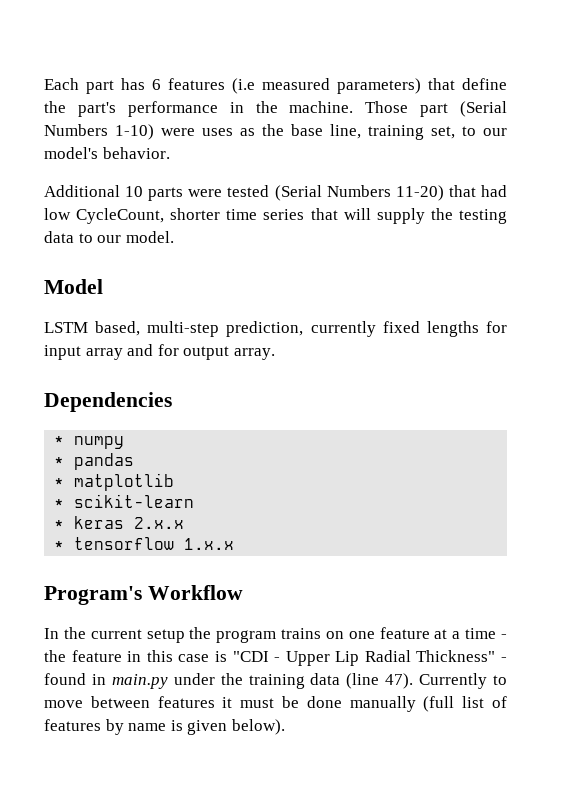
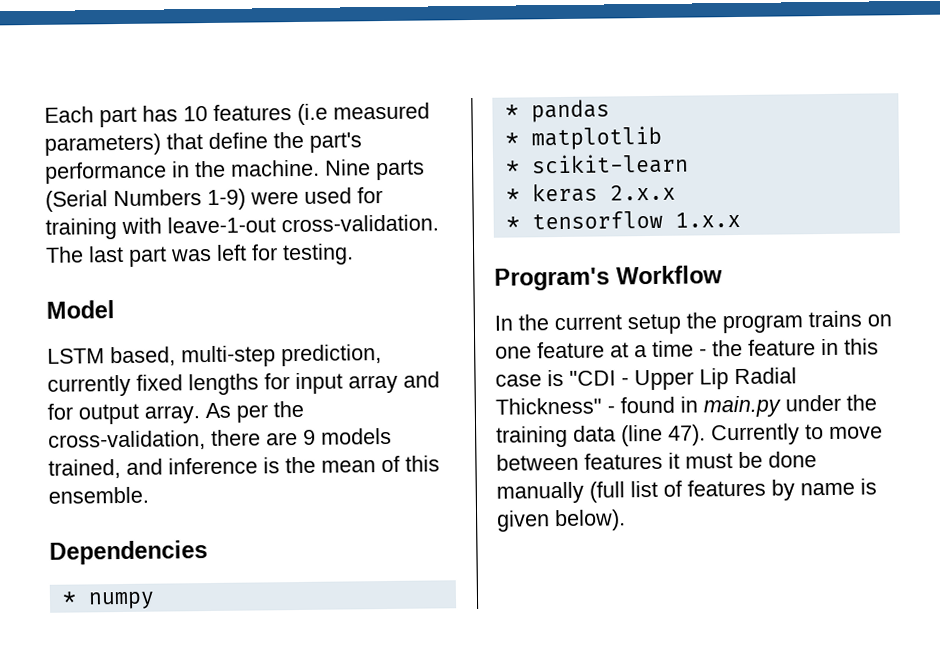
[152,79,161,90] 6 -> [183,106,208,122] 10
[365,101,507,117] [44,124,507,140] [44,147,170,159] [44,185,507,201] [44,208,507,224] [44,231,174,243] Those part (Serial Numbers 1-10) were uses as the base line, training set, to our model's behavior. // Additional 10 parts were tested (Serial Numbers 11-20) that had low CycleCount, shorter time series that will supply the testing data to our model. -> [325,159,425,181] [45,187,383,212] [45,214,439,240] [45,243,354,267] Nine parts (Serial Numbers 1-9) were used for training with leave-1-out cross-validation. The last part was left for testing.
(275, 354) none -> [205,400,304,423] [48,427,392,451] [48,455,440,479] [48,486,149,504] As per the cross-validation, there are 9 models trained, and inference is the mean of this ensemble.

